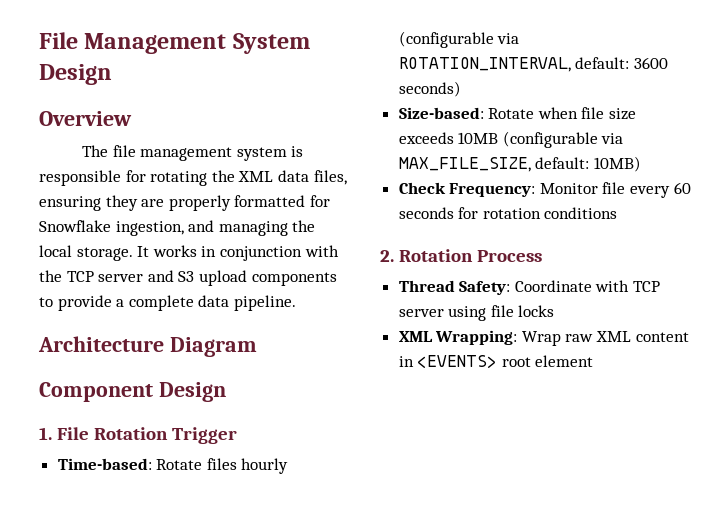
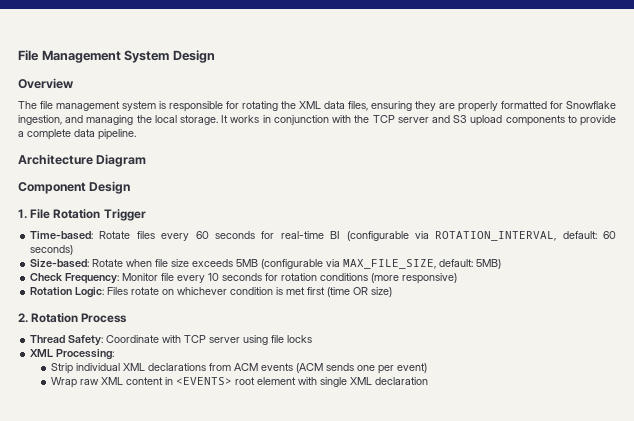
[241,458,289,474] hourly -> [161,231,341,241] every 60 seconds for real-time BI
[633,57,668,69] 3600 -> [602,231,616,239] 60
[458,132,499,144] 10MB -> [236,259,259,267] 5MB
[593,156,641,172] 10MB) -> [476,259,502,269] 5MB)
[673,182,691,194] 60 -> [208,273,220,281] 10
(618, 213) none -> [371,273,458,284] [30,287,393,298] (more responsive) // Rotation Logic: Files rotate on whichever condition is met first (time OR size)
[435,330,518,345] Wrapping: -> [56,349,115,360] [50,363,427,374] Processing: // Strip individual XML declarations from ACM events (ACM sends one per event) //
(594, 361) none -> [297,377,428,387] with single XML declaration

